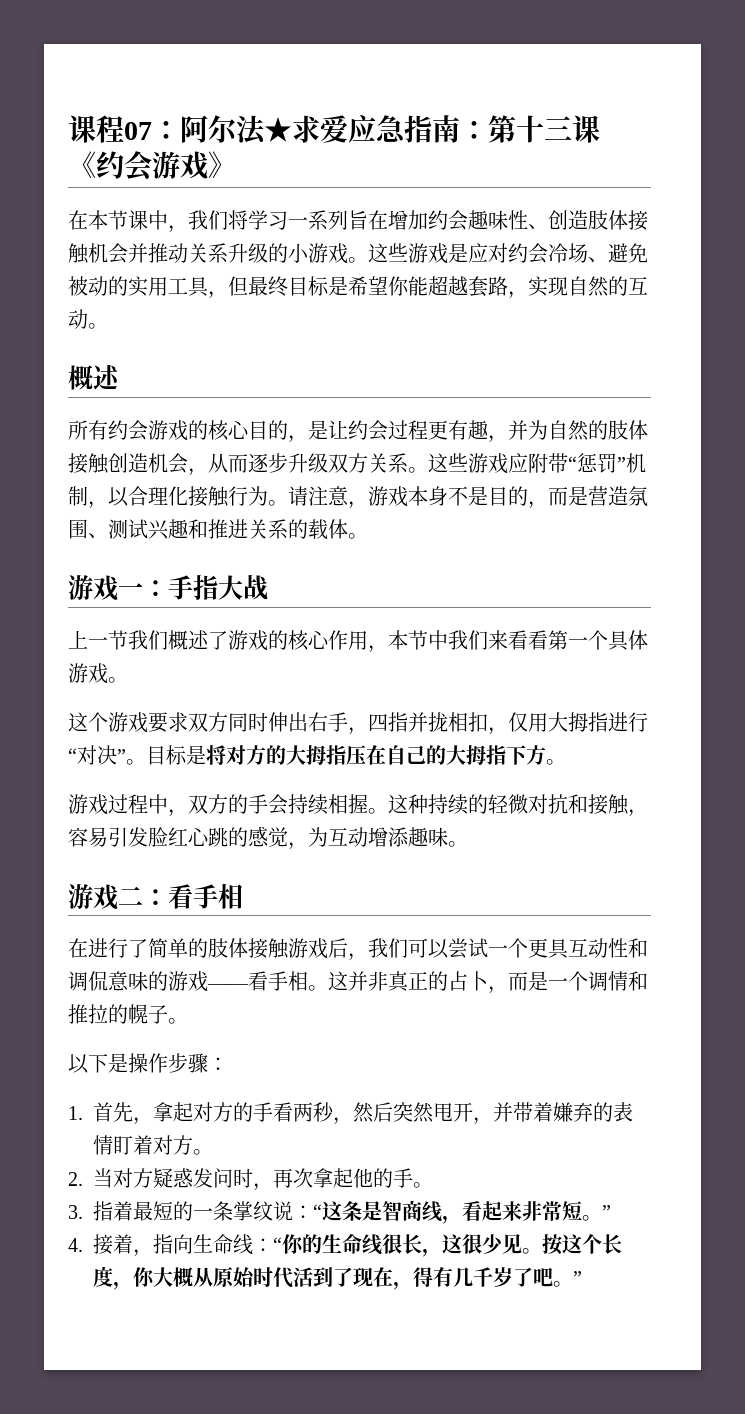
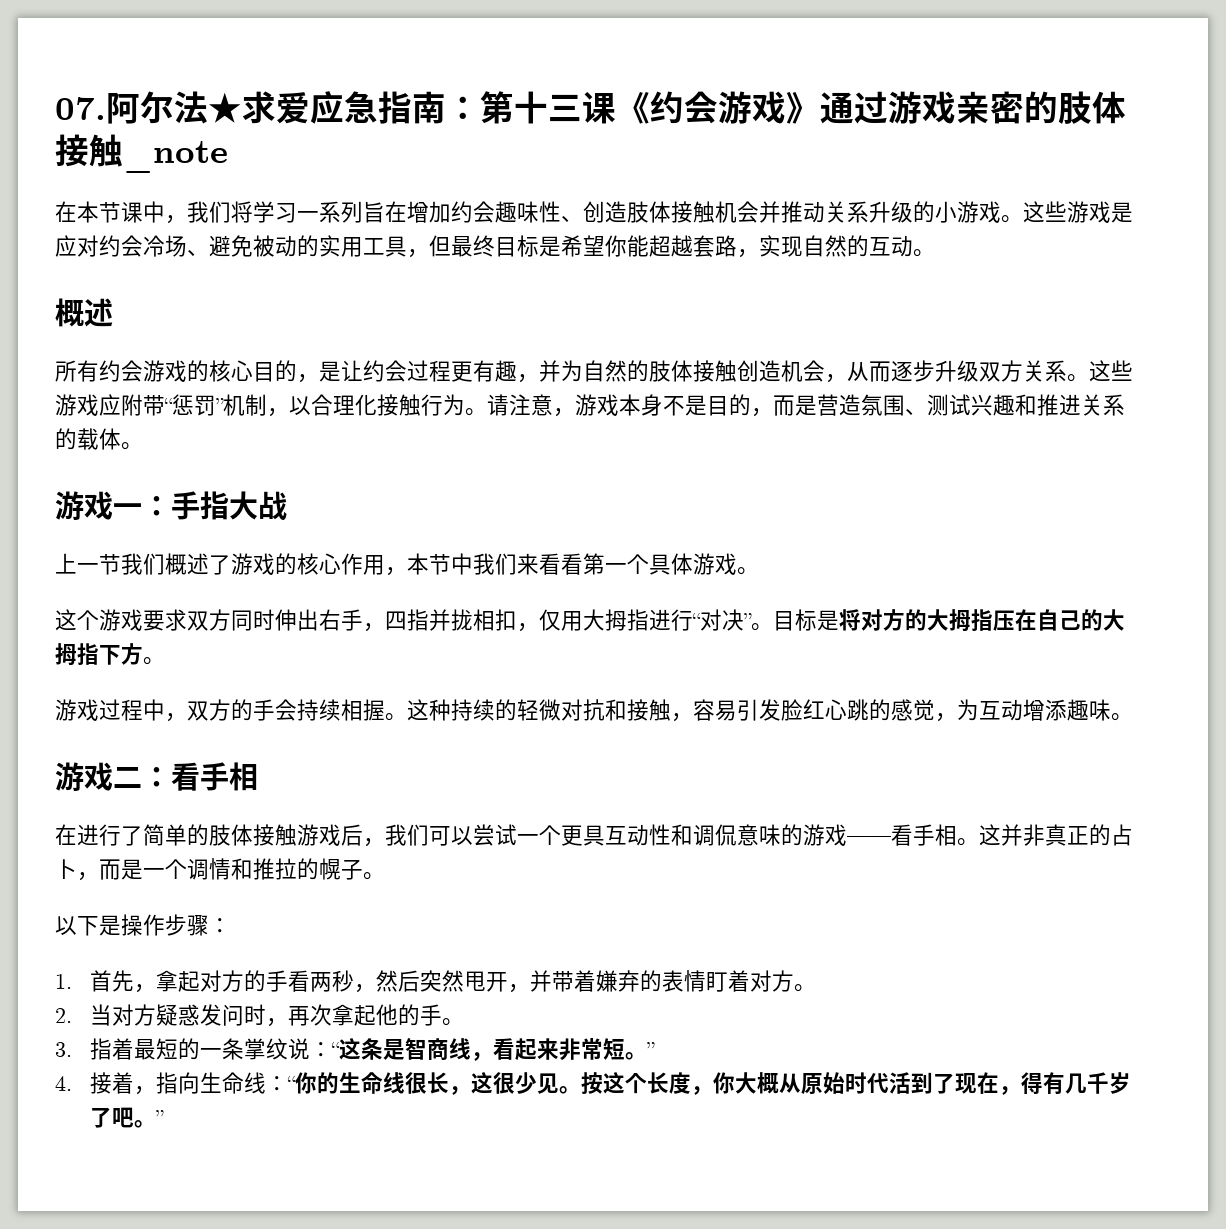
[68,115,180,143] 课程07： -> [55,97,106,120] 07.
(236, 164) none -> [820,91,1126,124] [55,134,228,173] 通过游戏亲密的肢体接触_note

